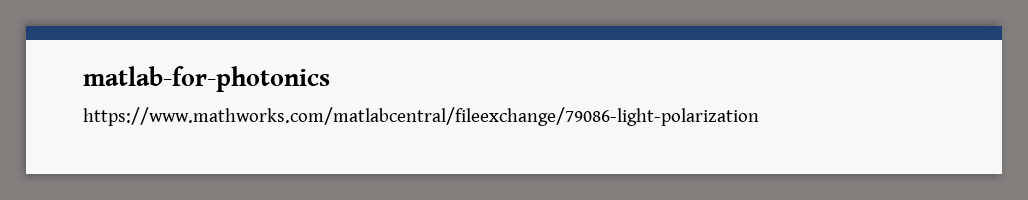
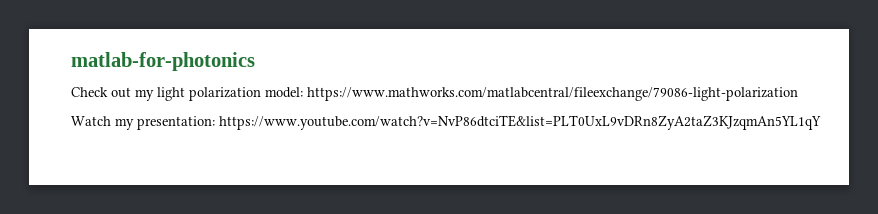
[83,107,759,126] https://www.mathworks.com/matlabcentral/fileexchange/79086-light-polarization -> [71,87,798,101] [71,115,821,130] Check out my light polarization model: https://www.mathworks.com/matlabcentral/fileexchange/79086-light-polarization // Watch my presentation: https://www.youtube.com/watch?v=NvP86dtciTE&list=PLT0UxL9vDRn8ZyA2taZ3KJzqmAn5YL1qY

